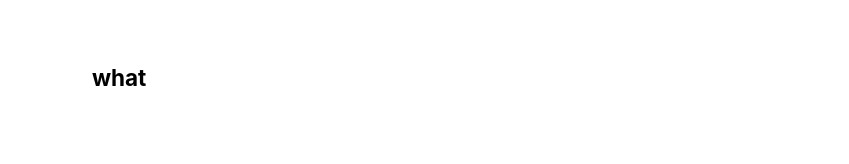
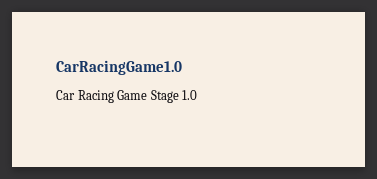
[92,69,146,86] what -> [56,60,182,75] [56,90,198,103] CarRacingGame1.0 // Car Racing Game Stage 1.0

